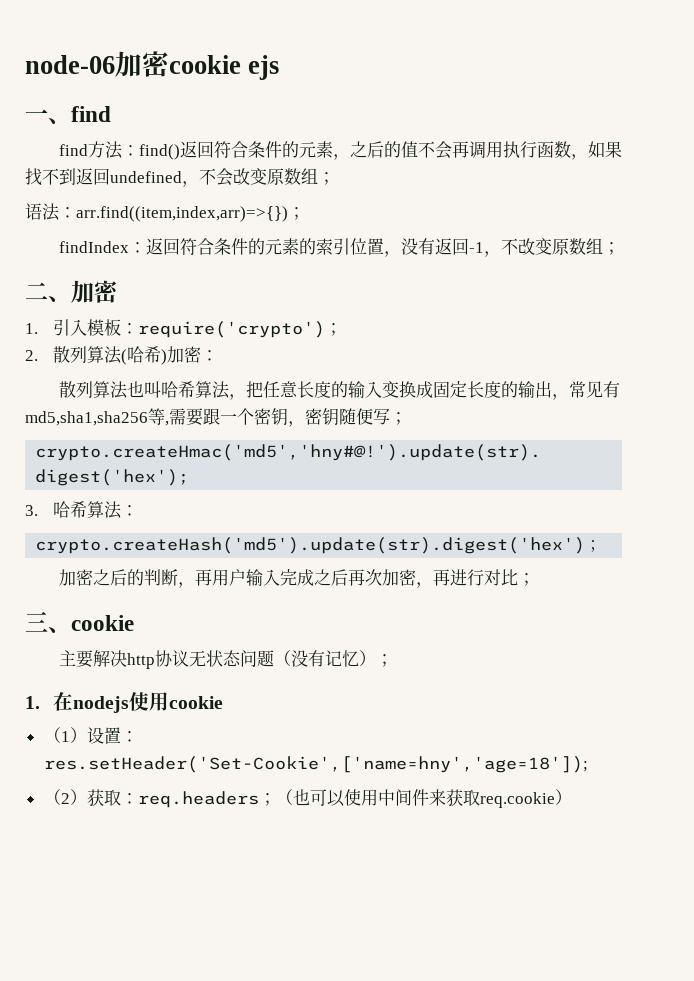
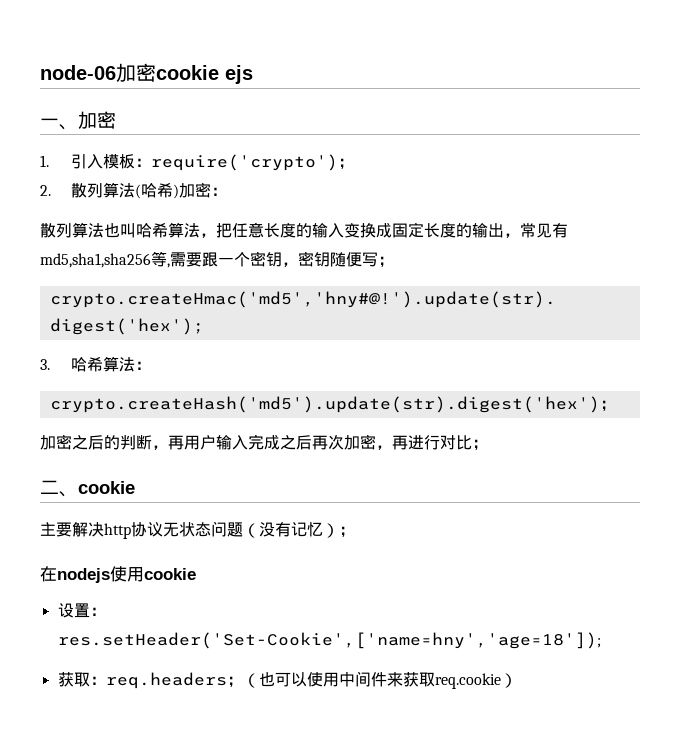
[71,106,111,122] [58,141,622,160] [25,168,335,187] [25,203,305,222] [58,238,620,257] [25,282,71,302] find // find方法：find()返回符合条件的元素，之后的值不会再调用执行函数，如果找不到返回undefined，不会改变原数组； // 语法：arr.find((item,index,arr)=>{})； // findIndex：返回符合条件的元素的索引位置，没有返回-1，不改变原数组； // 二、 -> (78, 127) none
[25,611,48,632] 三 -> [40,480,59,494] 二
[25,696,40,709] 1. -> (355, 532) none
[43,727,87,743] （1） -> (196, 574) none
[43,789,87,805] （2） -> (601, 640) none

